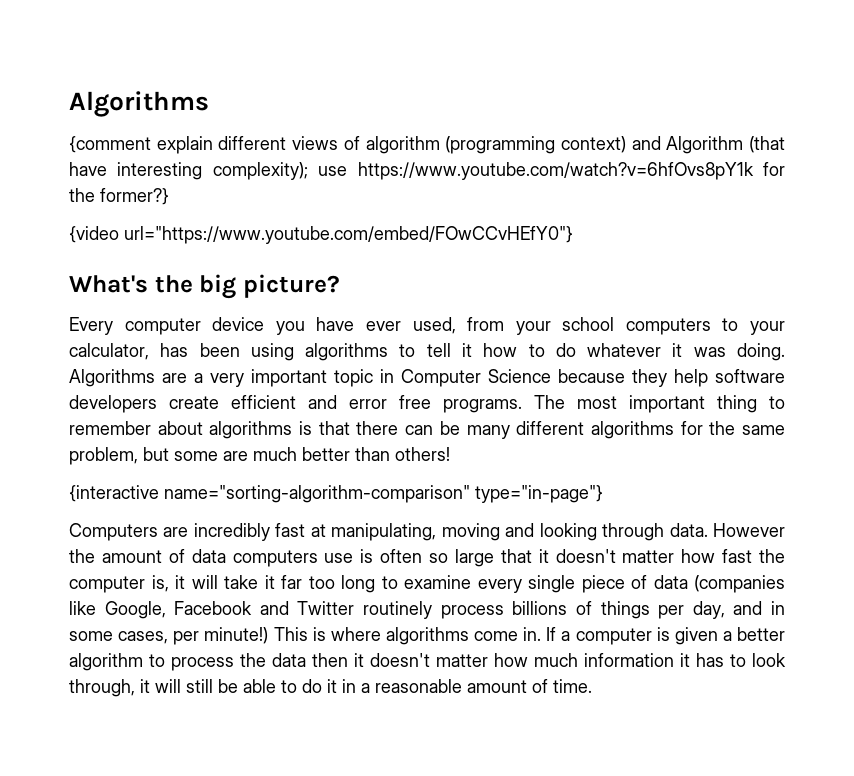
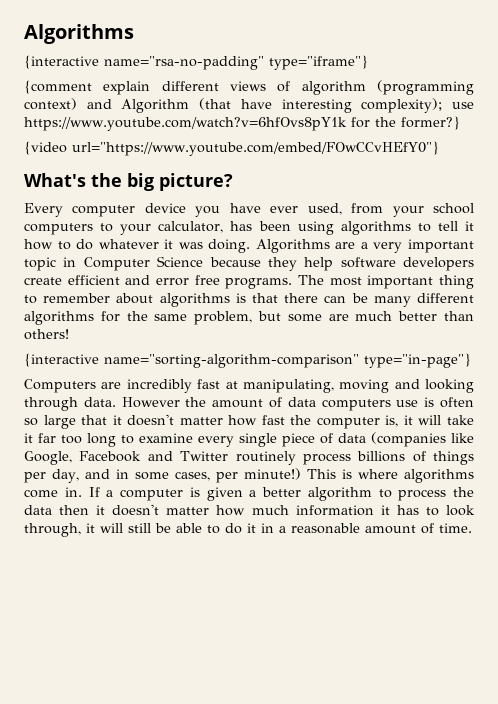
[69,91,209,117] Algorithms -> [24,24,134,44] [24,55,368,70] Algorithms // {interactive name="rsa-no-padding" type="iframe"}

